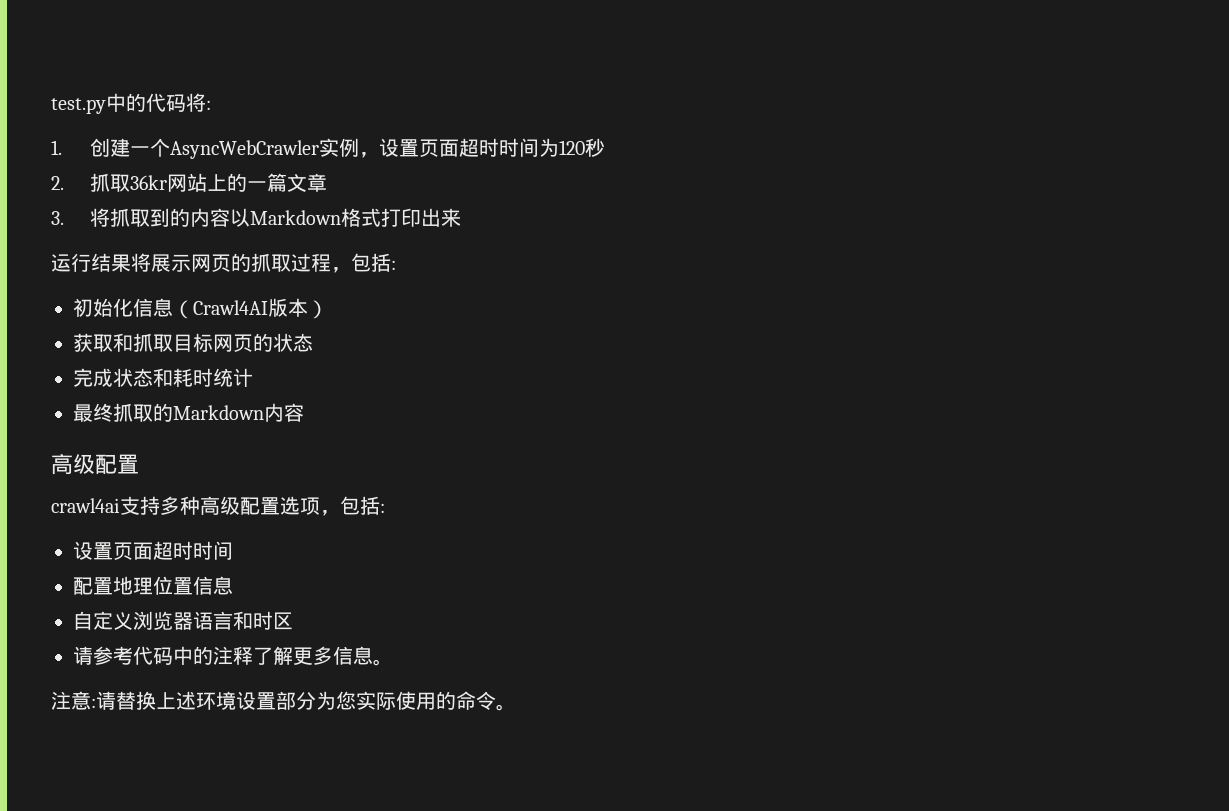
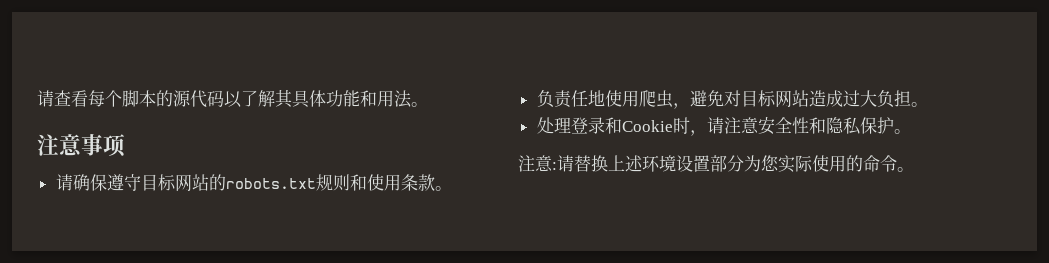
[51,93,211,114] [51,138,605,159] [51,173,327,192] [51,208,461,227] [51,253,396,273] [73,298,328,319] [73,333,313,352] [73,368,253,387] [73,403,304,422] [51,454,139,475] [51,496,385,516] [73,541,233,560] [73,576,233,595] [73,611,293,630] [73,646,373,665] test.py中的代码将: // 1.创建一个AsyncWebCrawler实例，设置页面超时时间为120秒 // 2.抓取36kr网站上的一篇文章 // 3.将抓取到的内容以Markdown格式打印出来 // 运行结果将展示网页的抓取过程，包括: // 初始化信息（Crawl4AI版本） // 获取和抓取目标网页的状态 // 完成状态和耗时统计 // 最终抓取的Markdown内容 // 高级配置 // crawl4ai支持多种高级配置选项，包括: // 设置页面超时时间 // 配置地理位置信息 // 自定义浏览器语言和时区 // 请参考代码中的注释了解更多信息 -> [37,89,428,108] [37,134,126,157] [55,174,452,192] [536,90,928,109] [536,117,894,136] 请查看每个脚本的源代码以了解其具体功能和用法。 // 注意事项 // 请确保遵守目标网站的robots.txt规则和使用条款。 // 负责任地使用爬虫，避免对目标网站造成过大负担。 // 处理登录和Cookie时，请注意安全性和隐私保护

